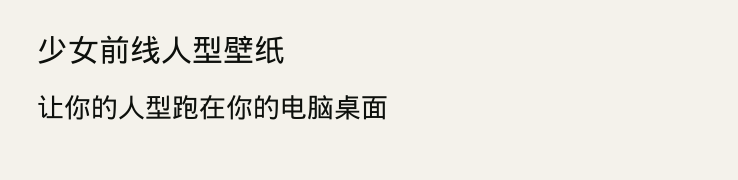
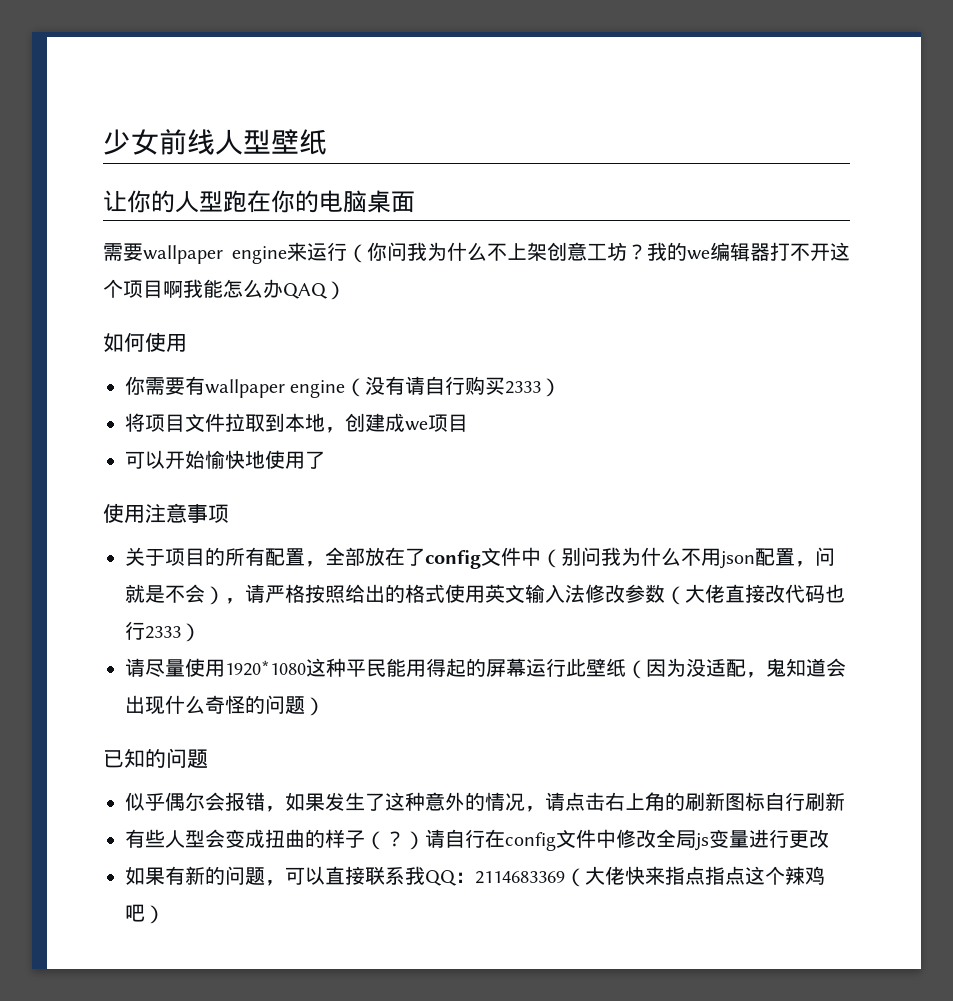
(388, 108) none -> [103,242,850,264] [103,279,346,300] [103,332,187,352] [125,376,562,398] [125,413,468,433] [125,450,325,469] [103,503,229,523] [125,547,835,569] [125,584,845,605] [125,621,201,642] [125,658,846,679] [125,695,325,716] [103,748,208,769] [125,792,845,812] [125,829,829,851] [125,866,825,887] [125,904,165,924] // 需要wallpaper engine来运行（你问我为什么不上架创意工坊？我的we编辑器打不开这个项目啊我能怎么办QAQ） // 如何使用 // 你需要有wallpaper engine（没有请自行购买2333） // 将项目文件拉取到本地，创建成we项目 // 可以开始愉快地使用了 // 使用注意事项 // 关于项目的所有配置，全部放在了config文件中（别问我为什么不用json配置，问就是不会），请严格按照给出的格式使用英文输入法修改参数（大佬直接改代码也行2333） // 请尽量使用1920*1080这种平民能用得起的屏幕运行此壁纸（因为没适配，鬼知道会出现什么奇怪的问题） // 已知的问题 // 似乎偶尔会报错，如果发生了这种意外的情况，请点击右上角的刷新图标自行刷新 // 有些人型会变成扭曲的样子（？）请自行在config文件中修改全局js变量进行更改 // 如果有新的问题，可以直接联系我QQ：2114683369（大佬快来指点指点这个辣鸡吧）

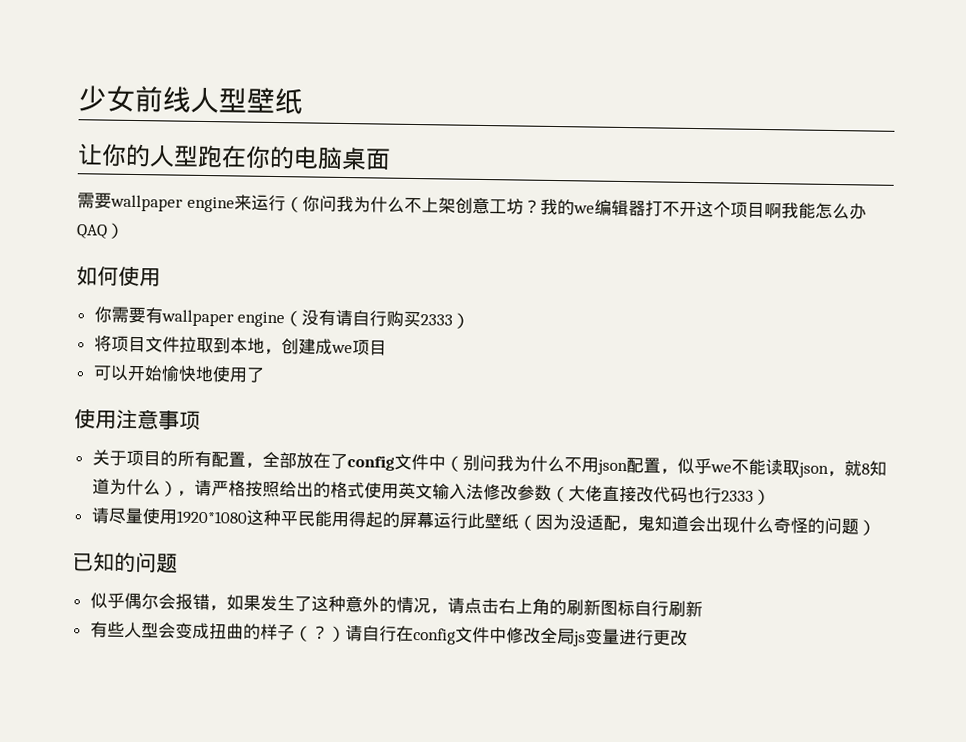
[815,547,835,566] [125,584,205,603] 问就是不会 -> [676,457,887,478] [91,478,161,496] 似乎we不能读取json，就8知道为什么
[125,866,825,887] [125,904,165,924] // 如果有新的问题，可以直接联系我QQ：2114683369（大佬快来指点指点这个辣鸡吧） -> (688, 637) none

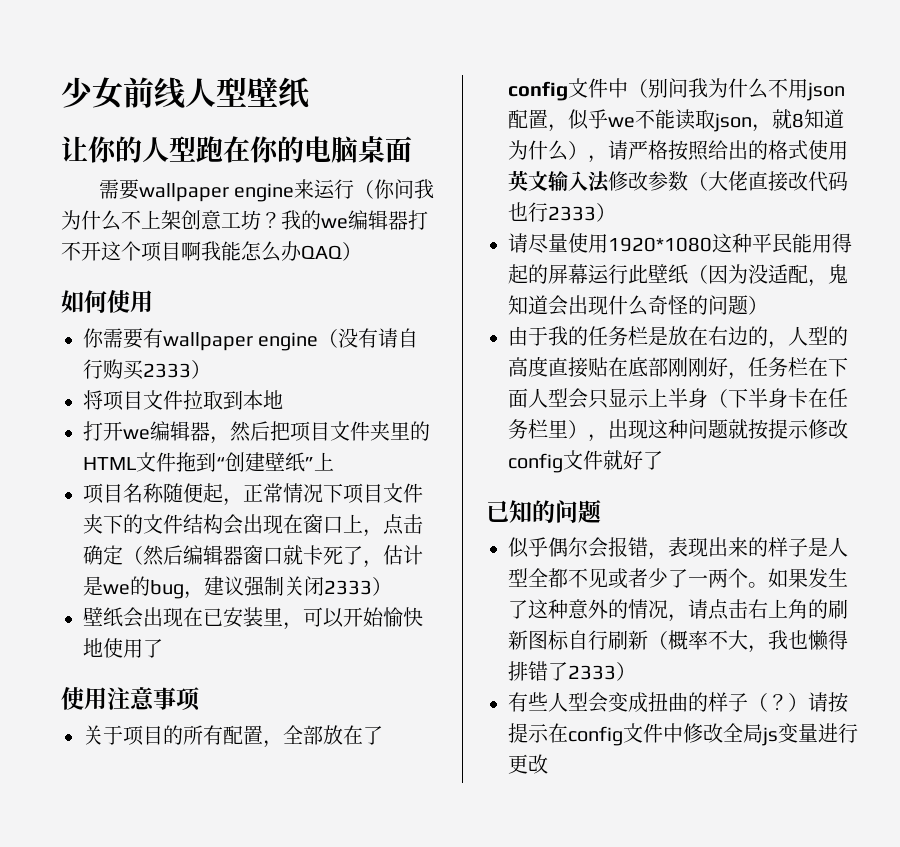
[263,338,387,356] ，创建成we项目 // -> [83,421,430,444] [83,452,334,472] [83,483,423,506] [83,514,423,537] [83,545,423,568] [83,576,392,599] [83,607,303,630] // 打开we编辑器，然后把项目文件夹里的HTML文件拖到“创建壁纸”上 // 项目名称随便起，正常情况下项目文件夹下的文件结构会出现在窗口上，点击确定（然后编辑器窗口就卡死了，估计是we的bug，建议强制关闭2333） // 壁纸会出现在已安装里，
(876, 527) none -> [508,326,848,349] [508,356,848,380] [508,388,848,409] [508,419,848,442] [508,450,663,473] // 由于我的任务栏是放在右边的，人型的高度直接贴在底部刚刚好，任务栏在下面人型会只显示上半身（下半身卡在任务栏里），出现这种问题就按提示修改config文件就好了
(227, 608) none -> [668,537,848,557] [508,568,768,589] 表现出来的样子是人型全都不见或者少了一两个。
(703, 609) none -> [648,630,848,653] [508,661,636,681] （概率不大，我也懒得排错了2333）
[361,625,397,642] 自行 -> [828,692,848,713] [508,723,549,743] 按提示

